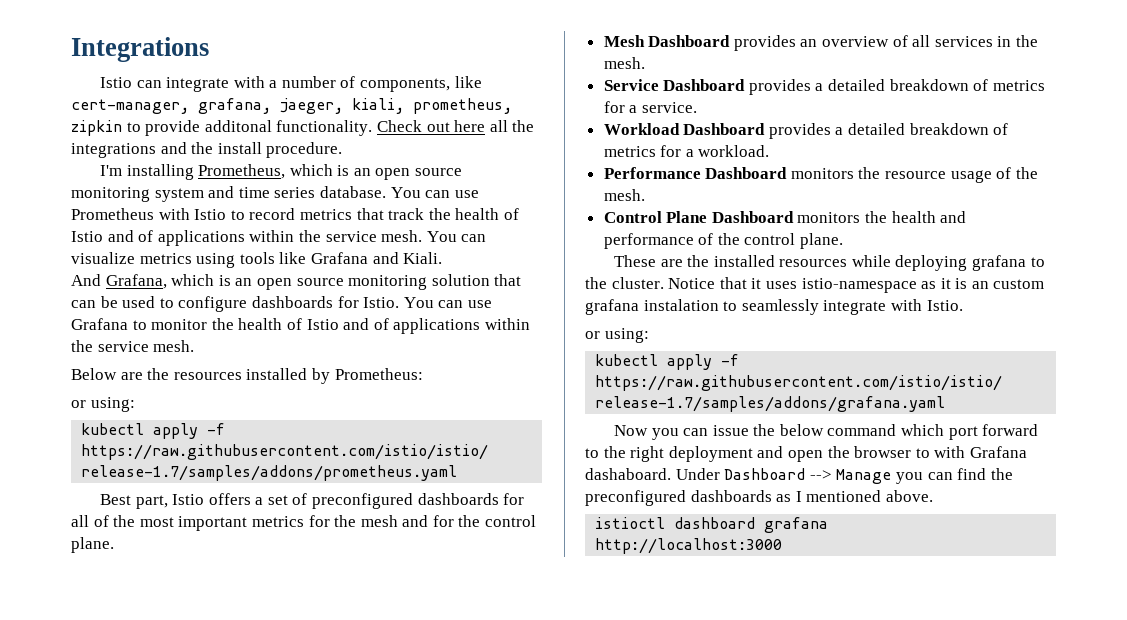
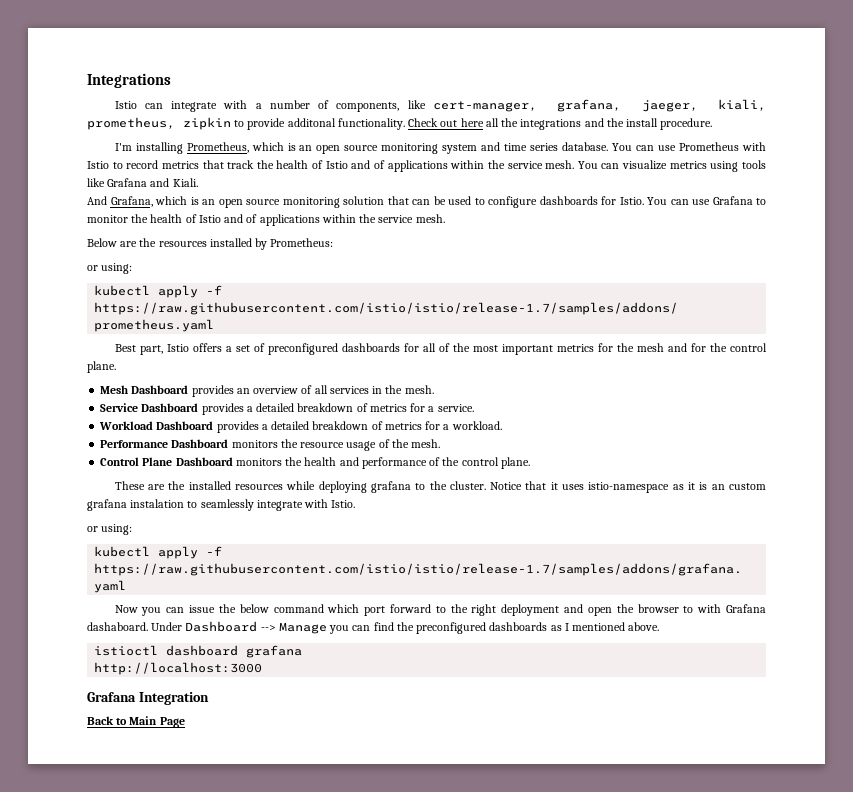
(783, 546) none -> [87,692,209,705] [87,716,185,728] // Grafana Integration // Back to Main Page

